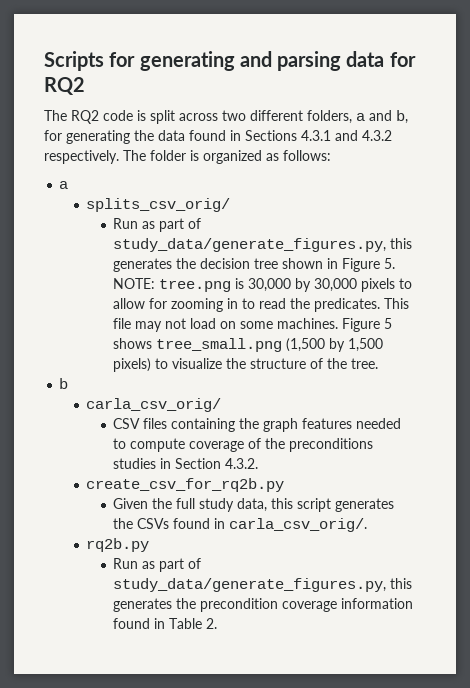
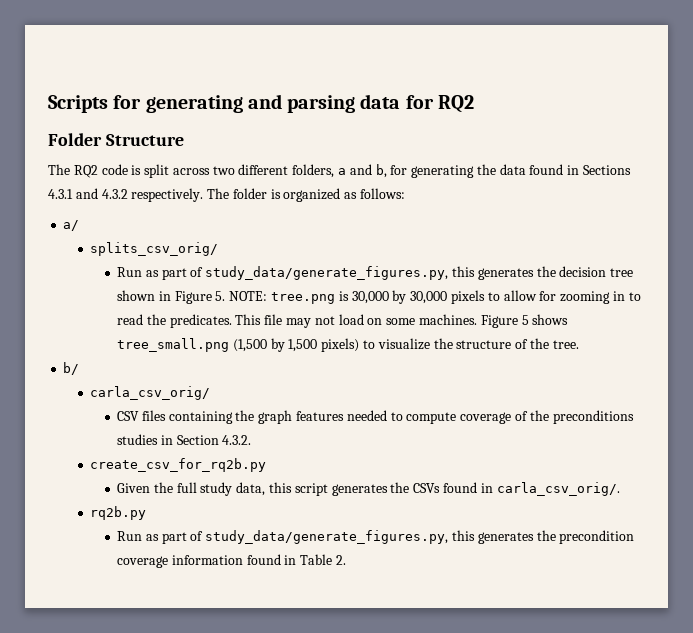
(85, 86) none -> [48,133,184,146] // Folder Structure
[59,181,69,189] a -> [63,220,80,231] a/
[59,378,69,389] b -> [63,362,80,375] b/

